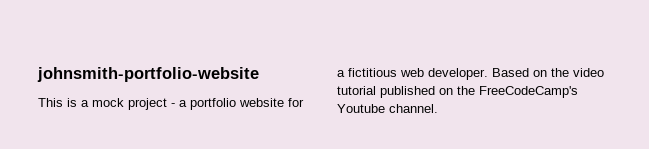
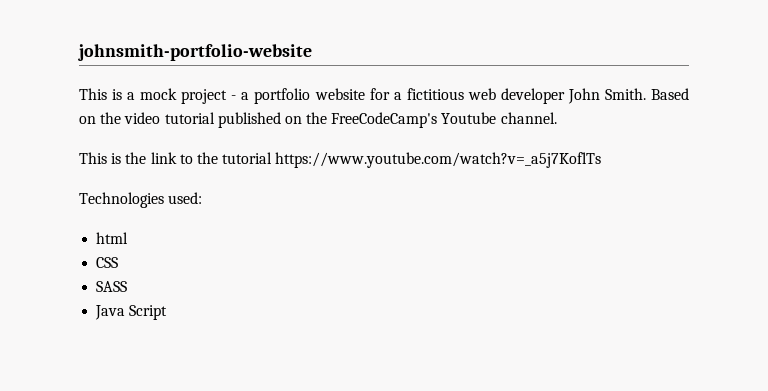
[428,68,488,80] developer. -> [500,88,646,104] developer John Smith.
(438, 108) none -> [79,152,602,168] [79,192,203,208] [96,232,129,244] [96,257,119,268] [96,281,128,292] [95,305,168,320] // This is the link to the tutorial https://www.youtube.com/watch?v=_a5j7KoflTs // Technologies used: // html // CSS // SASS // Java Script

